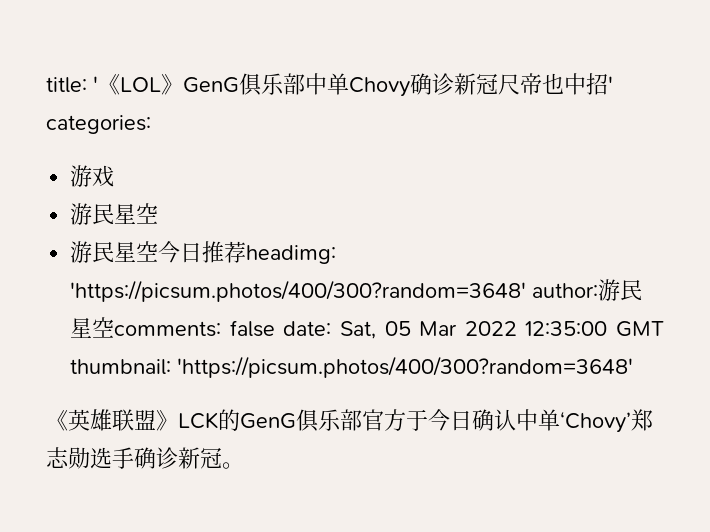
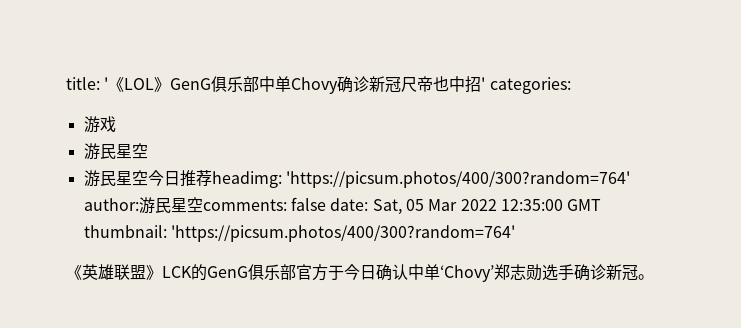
[70,280,527,302] 'https://picsum.photos/400/300?random=3648' -> [285,171,630,188] 'https://picsum.photos/400/300?random=764'
[177,356,634,378] 'https://picsum.photos/400/300?random=3648' -> [170,225,515,242] 'https://picsum.photos/400/300?random=764'

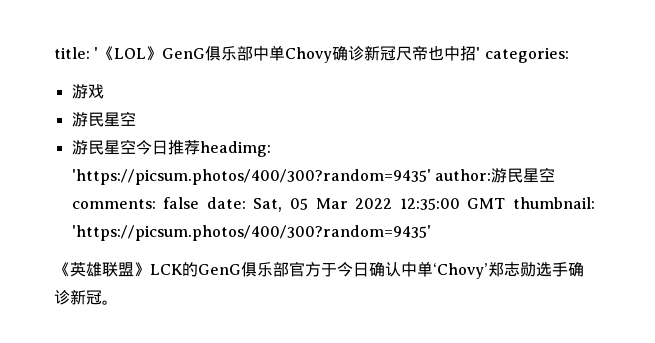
[285,171,630,188] 'https://picsum.photos/400/300?random=764' -> [71,169,431,185] 'https://picsum.photos/400/300?random=9435'
[170,225,515,242] 'https://picsum.photos/400/300?random=764' -> [71,225,431,241] 'https://picsum.photos/400/300?random=9435'

